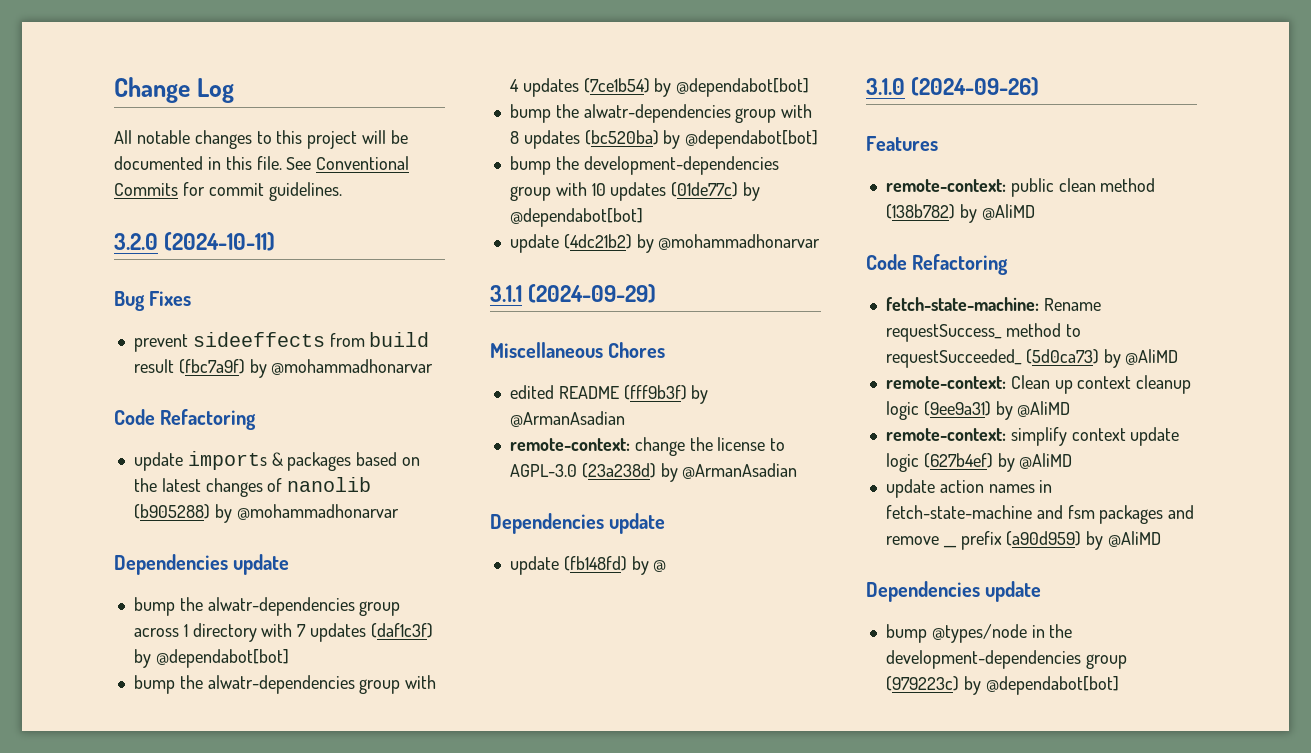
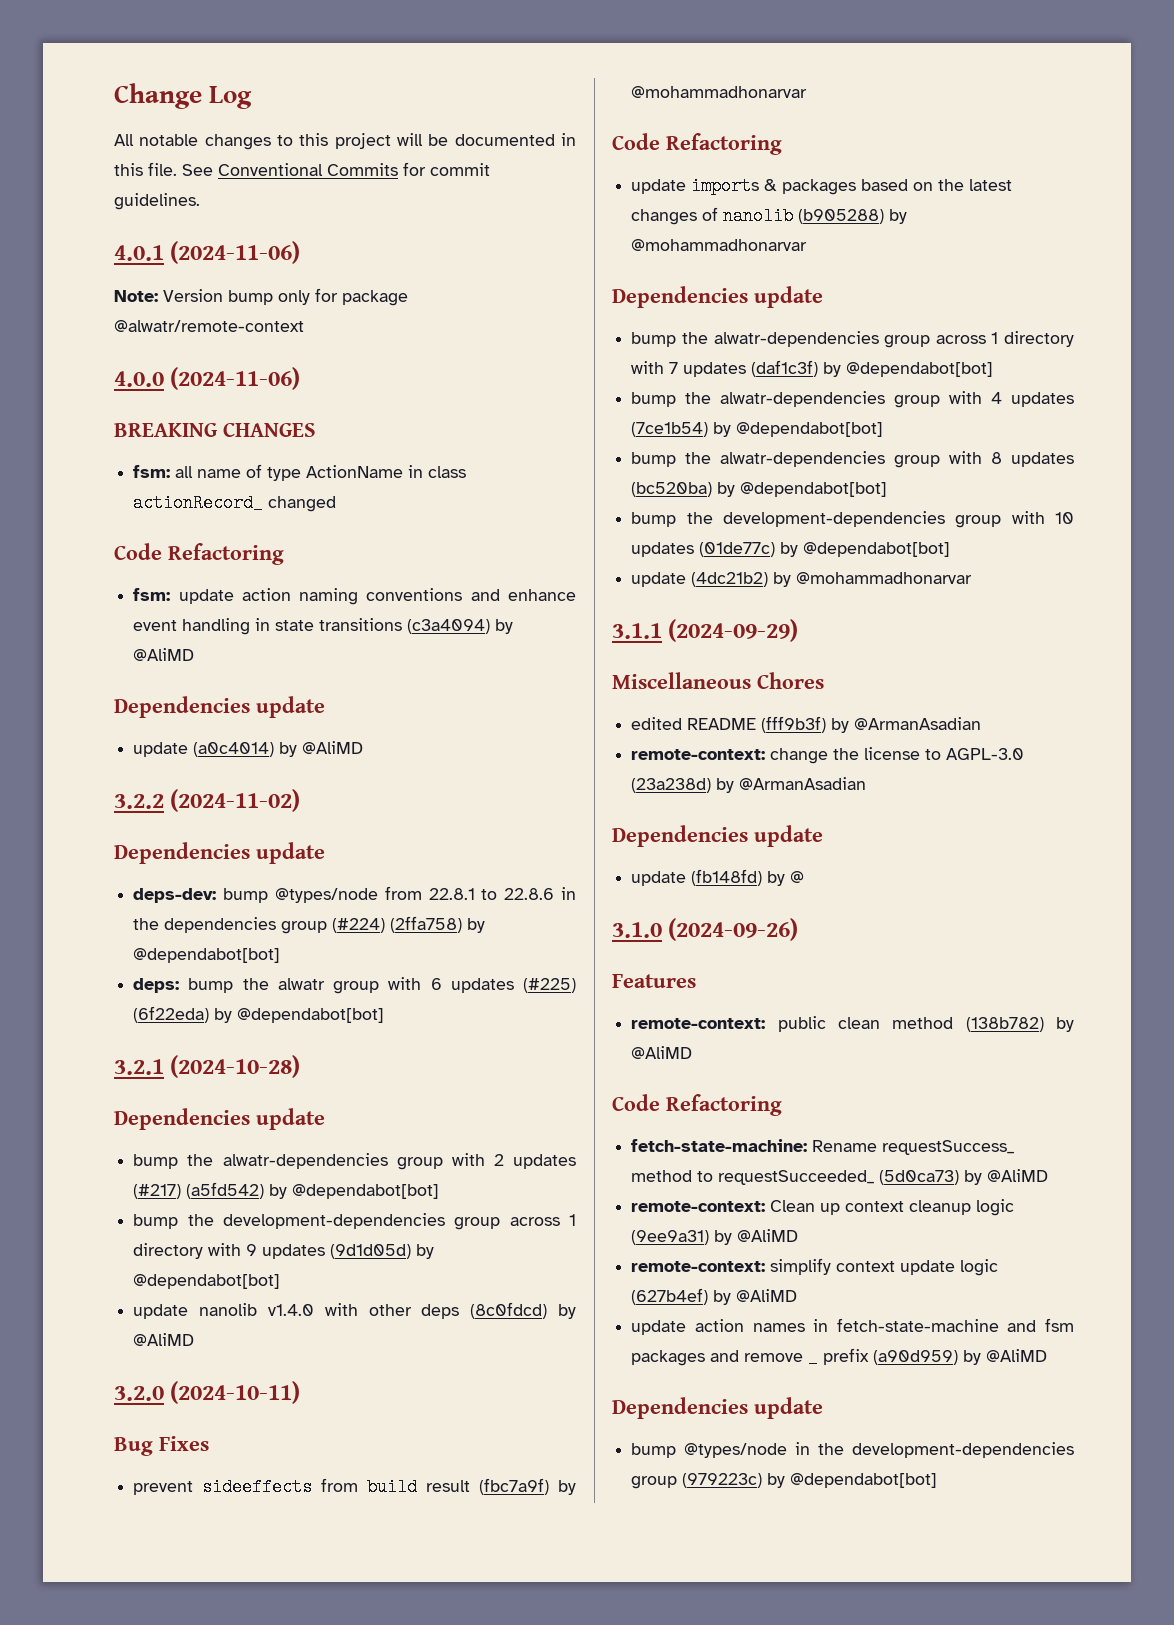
(342, 191) none -> [114,241,301,264] [114,288,408,306] [114,320,304,332] [114,367,301,390] [114,422,316,437] [133,464,467,481] [133,494,337,512] [114,543,284,565] [133,588,576,605] [133,618,514,635] [133,648,195,661] [114,696,325,718] [133,741,364,757] [114,789,301,812] [114,842,325,864] [133,886,576,903] [133,916,486,934] [133,948,281,963] [133,977,576,994] [133,1006,385,1023] [114,1055,301,1078] [114,1108,325,1130] [133,1153,576,1170] [133,1182,440,1199] [133,1213,576,1230] [133,1243,435,1259] [133,1274,281,1289] [133,1302,576,1319] [133,1333,195,1346] // 4.0.1 (2024-11-06) // Note: Version bump only for package @alwatr/remote-context // 4.0.0 (2024-11-06) // BREAKING CHANGES // fsm: all name of type ActionName in class actionRecord_ changed // Code Refactoring // fsm: update action naming conventions and enhance event handling in state transitions (c3a4094) by @AliMD // Dependencies update // update (a0c4014) by @AliMD // 3.2.2 (2024-11-02) // Dependencies update // deps-dev: bump @types/node from 22.8.1 to 22.8.6 in the dependencies group (#224) (2ffa758) by @dependabot[bot] // deps: bump the alwatr group with 6 updates (#225) (6f22eda) by @dependabot[bot] // 3.2.1 (2024-10-28) // Dependencies update // bump the alwatr-dependencies group with 2 updates (#217) (a5fd542) by @dependabot[bot] // bump the development-dependencies group across 1 directory with 9 updates (9d1d05d) by @dependabot[bot] // update nanolib v1.4.0 with other deps (8c0fdcd) by @AliMD

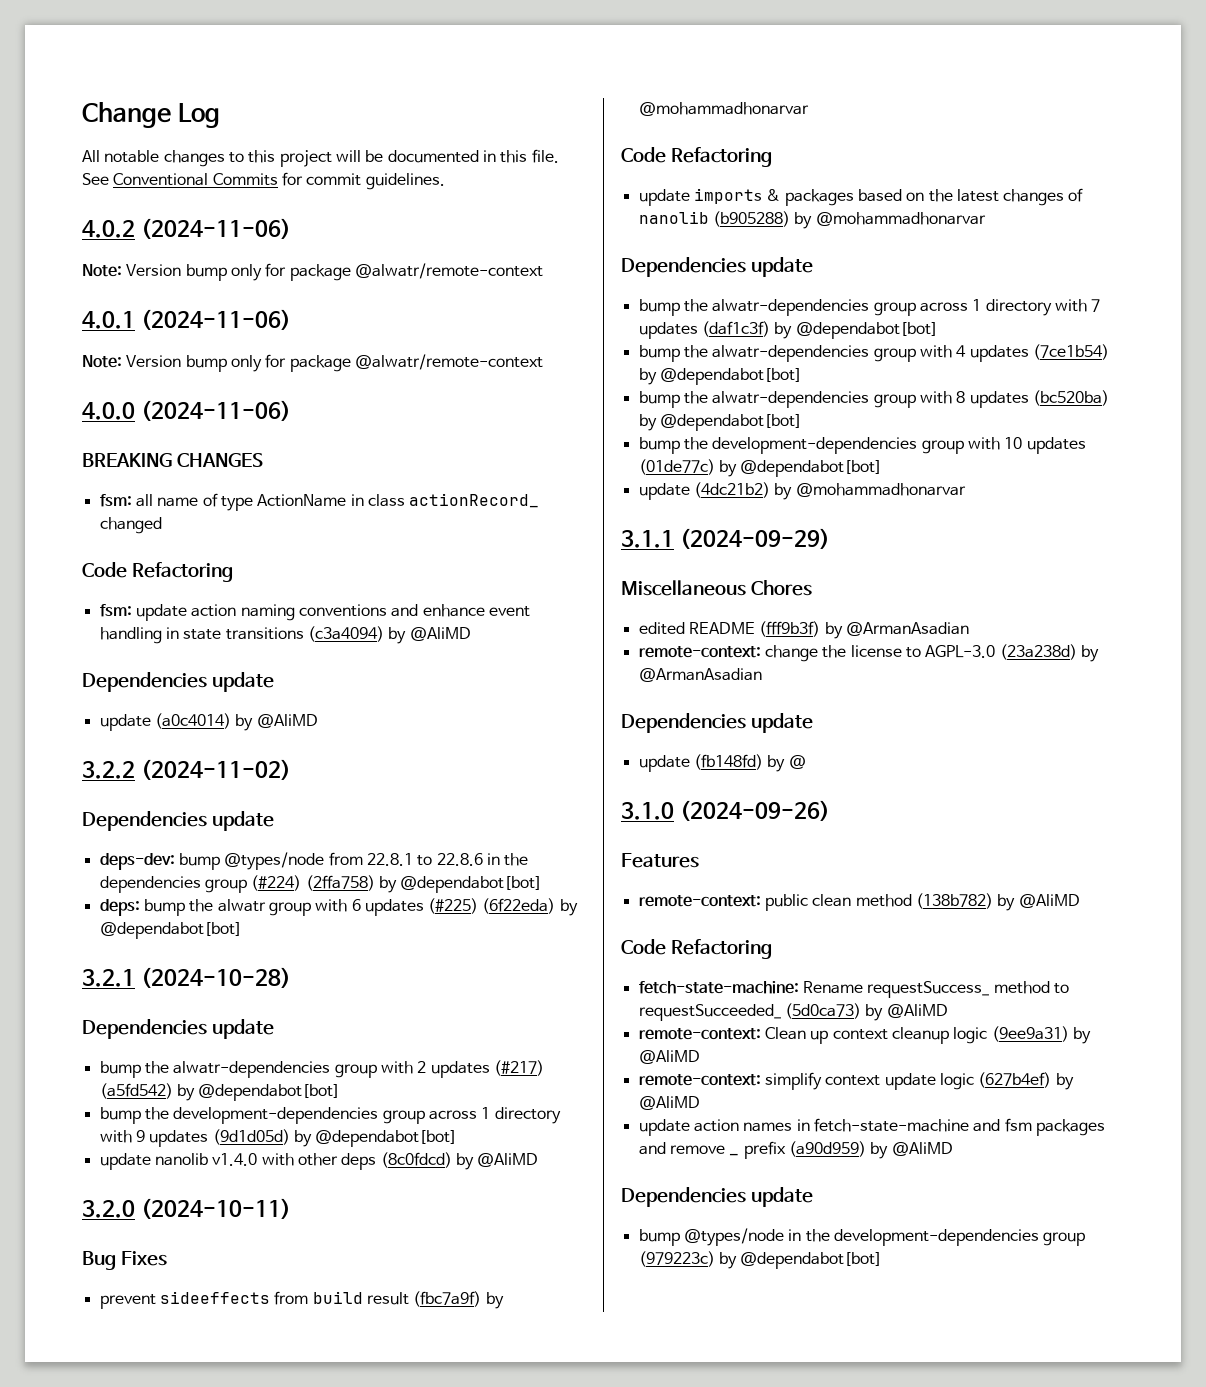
(200, 201) none -> [82,218,291,239] [82,263,543,281] // 4.0.2 (2024-11-06) // Note: Version bump only for package @alwatr/remote-context

